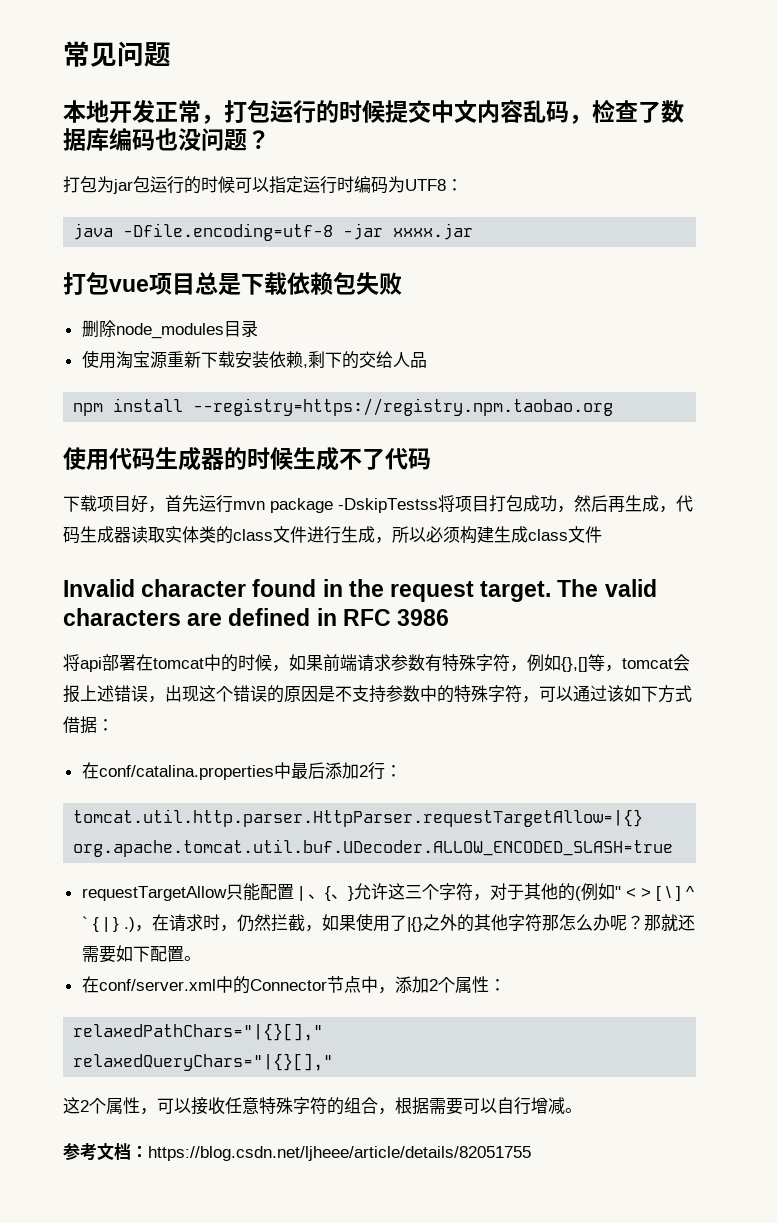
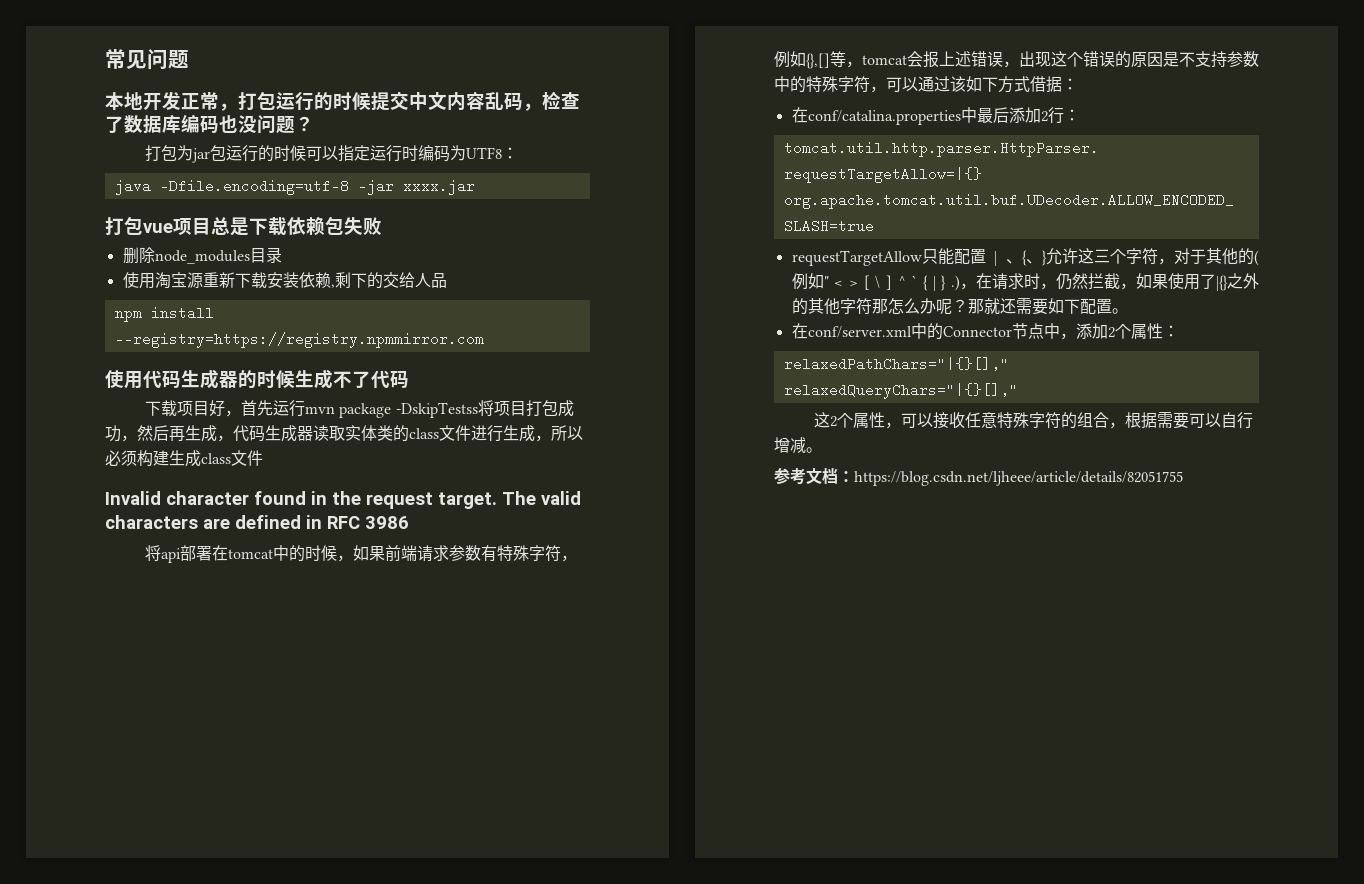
[193,398,614,416] --registry=https://registry.npm.taobao.org -> [114,332,484,348] --registry=https://registry.npmmirror.com

